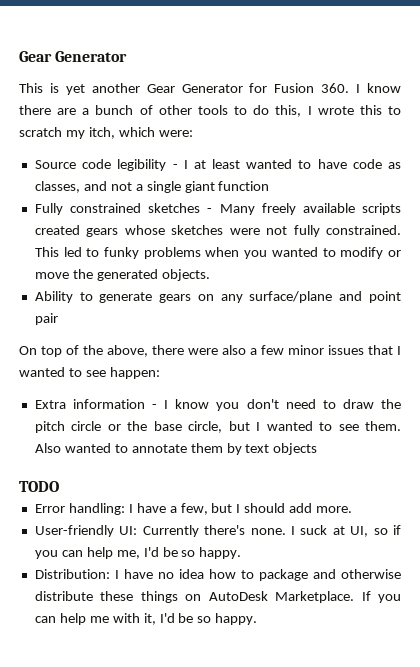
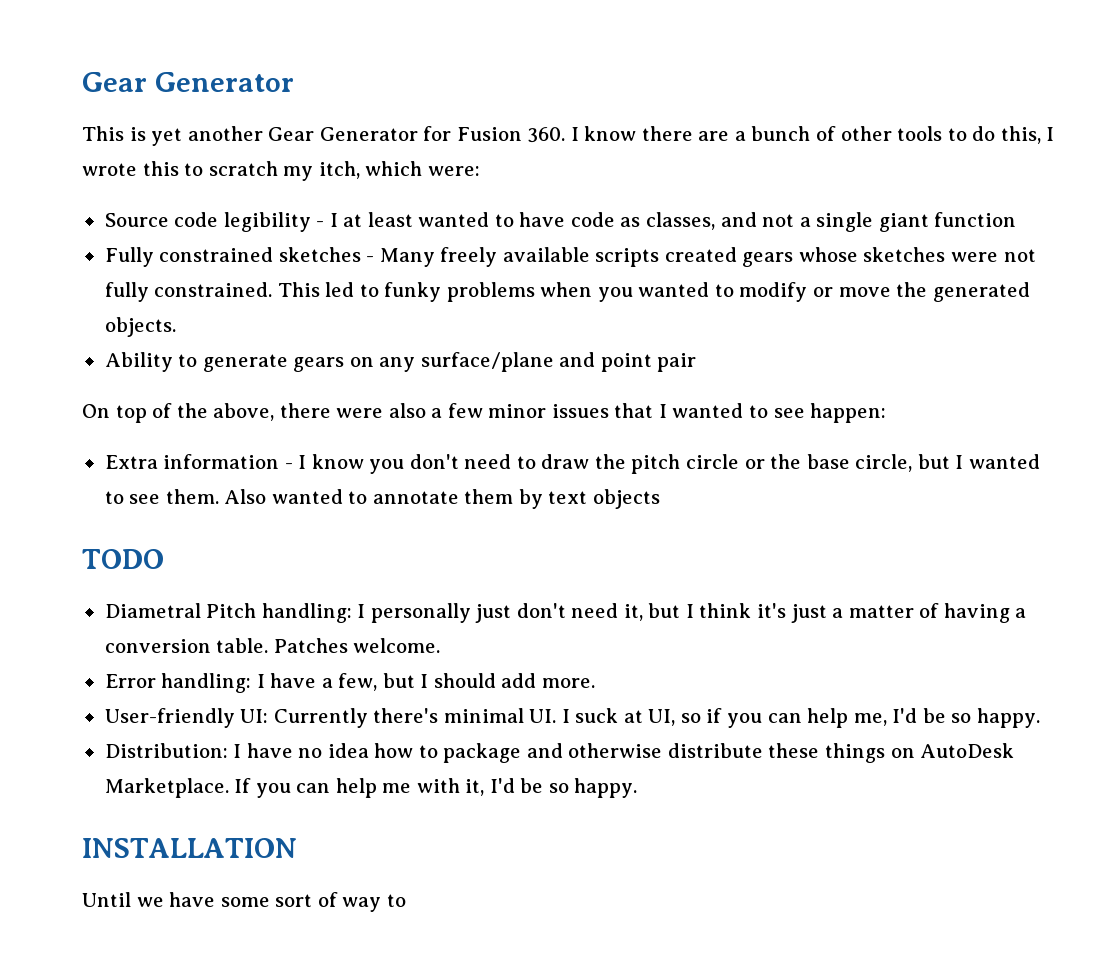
(59, 486) none -> [104,603,1027,623] [104,638,441,653] // Diametral Pitch handling: I personally just don't need it, but I think it's just a matter of having a conversion table. Patches welcome.
[250,528,286,535] none. -> [443,708,557,723] minimal UI.
(258, 619) none -> [82,838,297,858] [82,892,406,912] // INSTALLATION // Until we have some sort of way to

